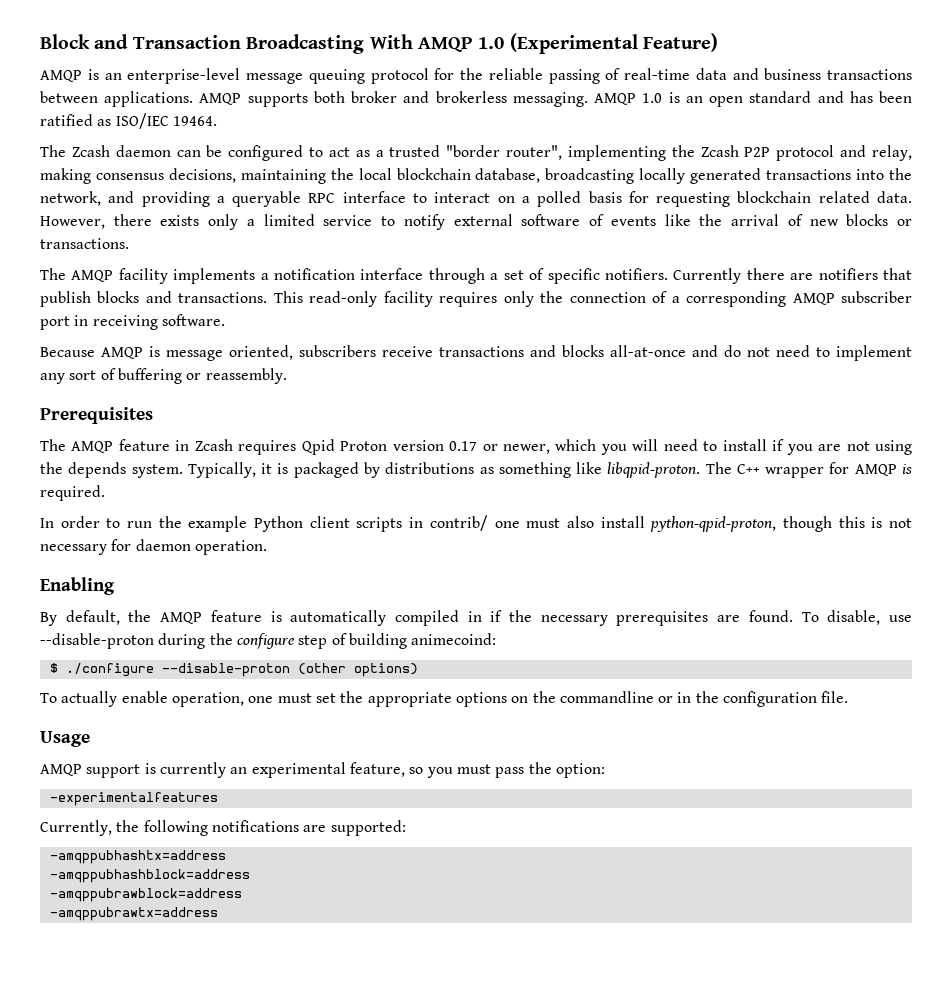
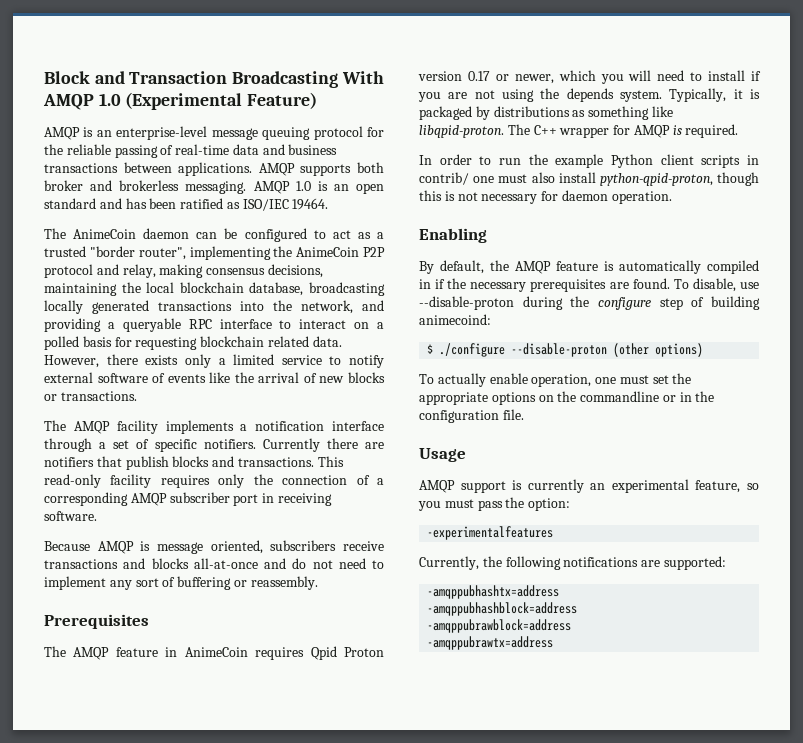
[71,145,110,157] Zcash -> [73,229,137,239] AnimeCoin
[700,145,739,157] Zcash -> [296,247,360,257] AnimeCoin
[194,439,233,451] Zcash -> [184,647,248,657] AnimeCoin

